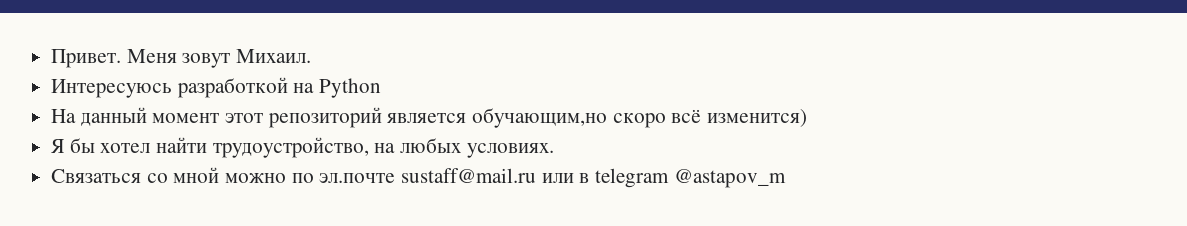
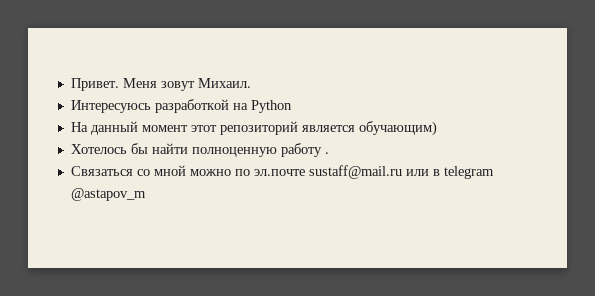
[472,108,808,128] [51,137,554,158] обучающим,но скоро всё изменится) // Я бы хотел найти трудоустройство, на любых условиях. -> [358,121,437,136] [70,143,329,157] обучающим) // Хотелось бы найти полноценную работу .

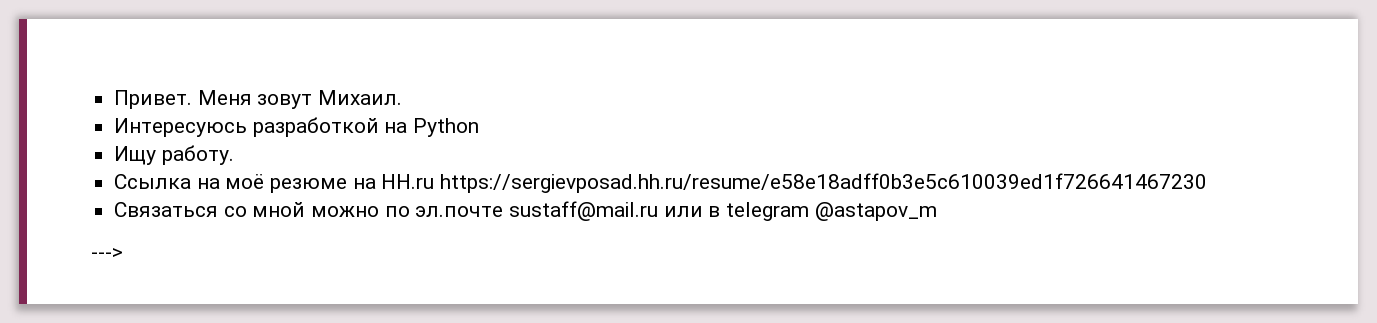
[70,121,437,136] [70,143,329,157] На данный момент этот репозиторий является обучающим) // Хотелось бы найти полноценную работу . -> [114,145,234,165] [114,173,1208,193] Ищу работу. // Ссылка на моё резюме на HH.ru https://sergievposad.hh.ru/resume/e58e18adff0b3e5c610039ed1f726641467230
(146, 194) none -> [91,248,123,259] // --->

